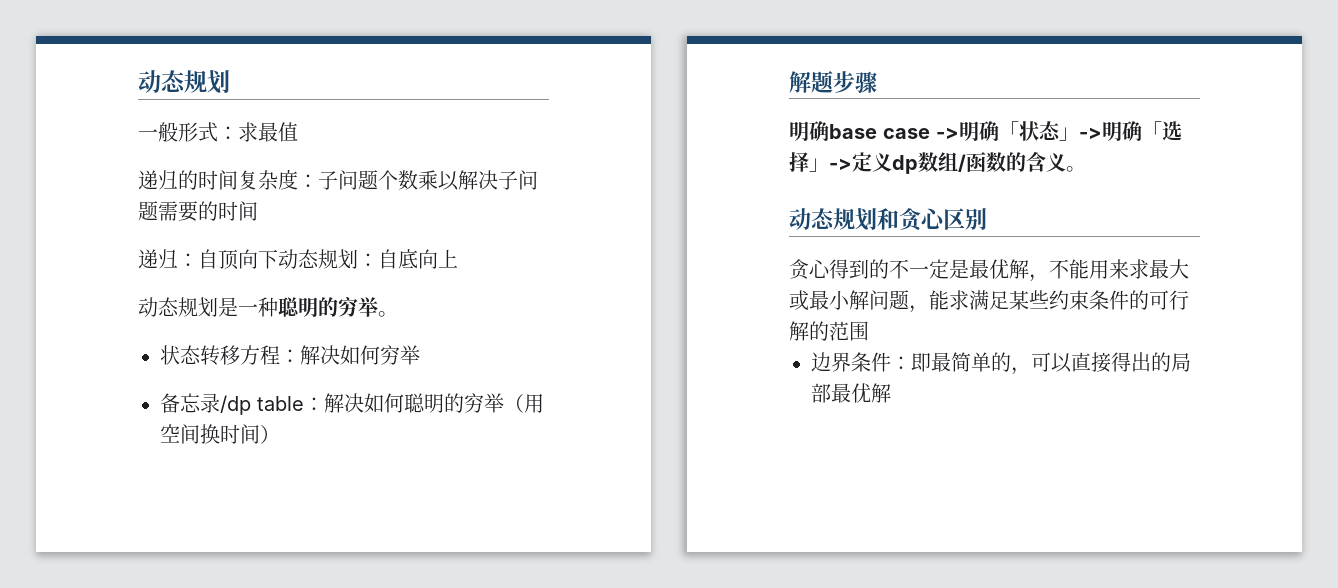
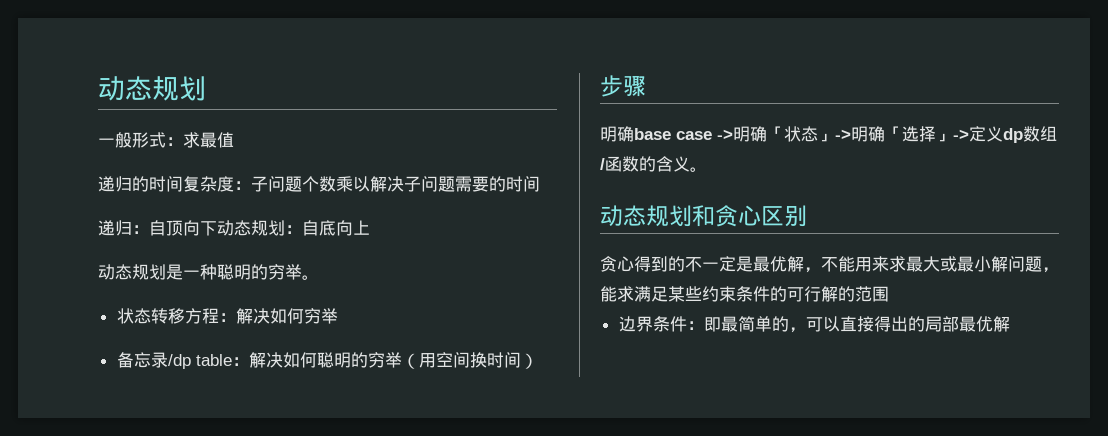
[789,70,833,93] 解题 -> (538, 361) none

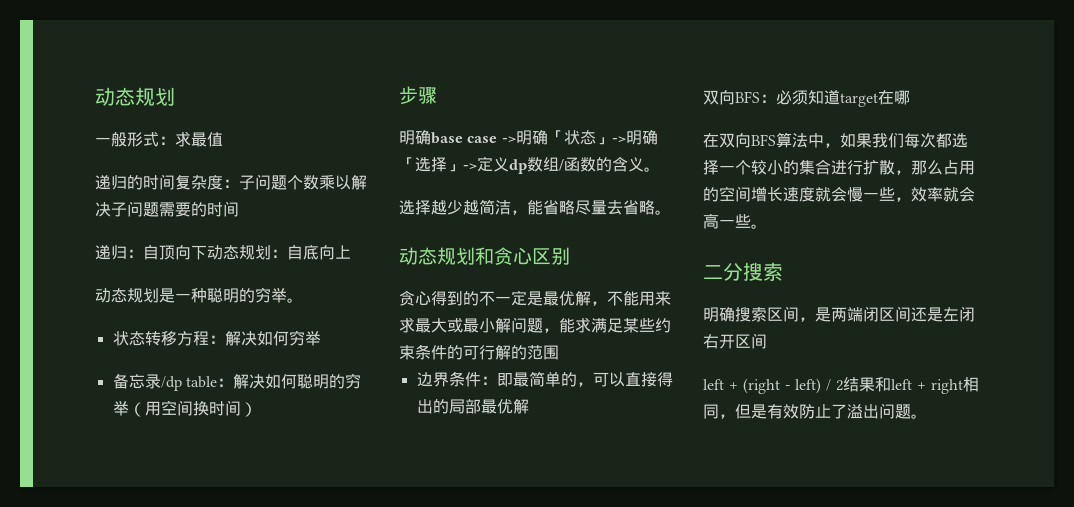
(707, 169) none -> [399,199,671,215] // 选择越少越简洁，能省略尽量去省略。
(1010, 324) none -> [703,90,910,107] [703,132,968,148] [703,159,975,175] [703,186,975,202] [703,213,767,229] [703,262,783,281] [703,306,975,322] [703,333,767,349] [703,377,979,394] [703,403,927,419] // 双向BFS：必须知道target在哪 // 在双向BFS算法中，如果我们每次都选择一个较小的集合进行扩散，那么占用的空间增长速度就会慢一些，效率就会高一些。 // 二分搜索 // 明确搜索区间，是两端闭区间还是左闭右开区间 // left + (right - left) / 2结果和left + right相同，但是有效防止了溢出问题。

